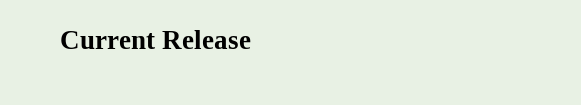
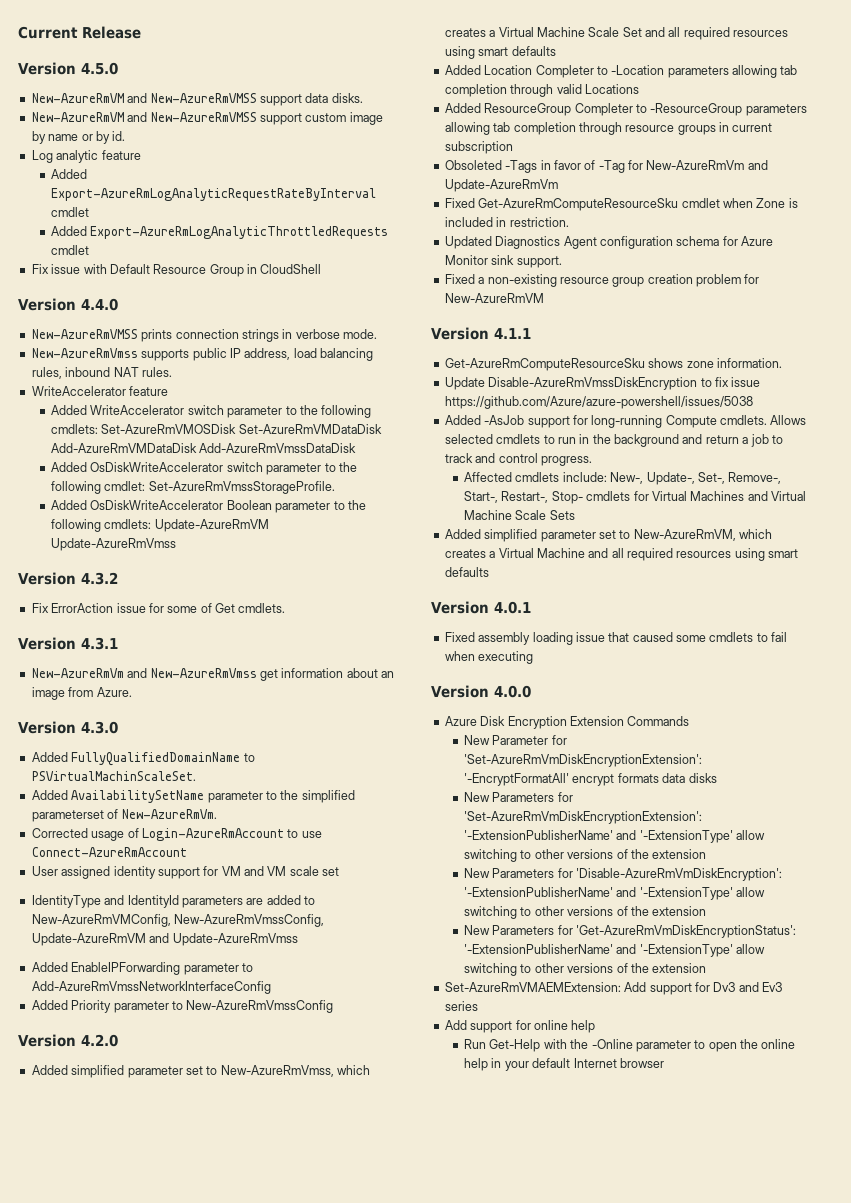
(252, 39) none -> [18,62,118,75] [31,93,363,106] [31,112,383,125] [31,131,126,144] [31,150,141,163] [51,169,88,179] [51,188,377,201] [51,207,90,217] [51,226,389,239] [51,245,90,255] [31,264,322,277] [18,298,118,311] [31,329,377,342] [31,348,373,361] [31,367,172,379] [31,386,169,396] [51,405,372,418] [51,424,382,434] [51,443,357,453] [51,462,357,475] [51,481,335,494] [51,500,366,513] [51,519,269,532] [51,538,177,551] [18,572,118,585] [31,603,286,613] [18,637,118,650] [31,668,394,681] [31,687,132,700] [18,721,118,734] [31,752,255,766] [31,771,196,781] [31,790,355,803] [31,809,217,822] [31,828,322,841] [31,847,187,857] [31,866,340,879] [31,895,315,908] [31,914,325,927] [31,933,298,946] [31,962,253,975] [31,981,271,994] [31,1000,334,1013] [18,1034,118,1047] [31,1065,370,1078] [444,27,789,40] [444,46,556,59] [444,65,798,78] [444,84,639,97] [444,103,807,116] [444,122,773,135] [444,141,513,154] [444,160,768,173] [444,179,558,192] [444,198,798,211] [444,217,569,227] [444,236,773,249] [444,255,562,268] [444,274,760,287] [444,293,544,303] [431,327,531,340] [444,358,782,371] [444,377,761,390] [444,396,753,409] [444,415,807,428] [444,434,783,447] [444,453,592,466] [464,472,782,485] [464,491,807,504] [464,510,575,520] [444,529,772,542] [444,548,799,561] [444,567,489,577] [431,601,531,614] [444,632,788,645] [444,651,534,664] [431,685,531,698] [444,716,690,729] [464,735,567,745] [464,754,703,767] [464,773,717,786] [464,792,573,802] [464,811,703,824] [464,830,766,843] [464,849,707,862] [464,868,783,881] [464,887,766,900] [464,906,707,919] [464,925,797,938] [464,944,766,957] [464,963,707,976] [444,982,782,995] [444,1001,478,1011] [444,1020,596,1033] [464,1039,796,1052] [464,1058,664,1071] // Version 4.5.0 // New-AzureRmVM and New-AzureRmVMSS support data disks. // New-AzureRmVM and New-AzureRmVMSS support custom image by name or by id. // Log analytic feature // Added Export-AzureRmLogAnalyticRequestRateByInterval cmdlet // Added Export-AzureRmLogAnalyticThrottledRequests cmdlet // Fix issue with Default Resource Group in CloudShell // Version 4.4.0 // New-AzureRmVMSS prints connection strings in verbose mode. // New-AzureRmVmss supports public IP address, load balancing rules, inbound NAT rules. // WriteAccelerator feature // Added WriteAccelerator switch parameter to the following cmdlets: Set-AzureRmVMOSDisk Set-AzureRmVMDataDisk Add-AzureRmVMDataDisk Add-AzureRmVmssDataDisk // Added OsDiskWriteAccelerator switch parameter to the following cmdlet: Set-AzureRmVmssStorageProfile. // Added OsDiskWriteAccelerator Boolean parameter to the following cmdlets: Update-AzureRmVM Update-AzureRmVmss // Version 4.3.2 // Fix ErrorAction issue for some of Get cmdlets. // Version 4.3.1 // New-AzureRmVm and New-AzureRmVmss get information about an image from Azure. // Version 4.3.0 // Added FullyQualifiedDomainName to PSVirtualMachinScaleSet. // Added AvailabilitySetName parameter to the simplified parameterset of New-AzureRmVm. // Corrected usage of Login-AzureRmAccount to use Connect-AzureRmAccount // User assigned identity support for VM and VM scale set // IdentityType and IdentityId parameters are added to New-AzureRmVMConfig, New-AzureRmVmssConfig, Update-AzureRmVM and Update-AzureRmVmss // Added EnableIPForwarding parameter to Add-AzureRmVmssNetworkInterfaceConfig // Added Priority parameter to New-AzureRmVmssConfig // Version 4.2.0 // Added simplified parameter set to New-AzureRmVmss, which creates a Virtual Machine Scale Set and all required resources using smart defaults // Added Location Completer to -Location parameters allowing tab completion through valid Locations // Added ResourceGroup Completer to -ResourceGroup parameters allowing tab completion through resource groups in current subscription // Obsoleted -Tags in favor of -Tag for New-AzureRmVm and Update-AzureRmVm // Fixed Get-AzureRmComputeResourceSku cmdlet when Zone is included in restriction. // Updated Diagnostics Agent configuration schema for Azure Monitor sink support. // Fixed a non-existing resource group creation problem for New-AzureRmVM // Version 4.1.1 // Get-AzureRmComputeResourceSku shows zone information. // Update Disable-AzureRmVmssDiskEncryption to fix issue https://github.com/Azure/azure-powershell/issues/5038 // Added -AsJob support for long-running Compute cmdlets. Allows selected cmdlets to run in the background and return a job to track and control progress. // Affected cmdlets include: New-, Update-, Set-, Remove-, Start-, Restart-, Stop- cmdlets for Virtual Machines and Virtual Machine Scale Sets // Added simplified parameter set to New-AzureRmVM, which creates a Virtual Machine and all required resources using smart defaults // Version 4.0.1 // Fixed assembly loading issue that caused some cmdlets to fail when executing // Version 4.0.0 // Azure Disk Encryption Extension Commands // New Parameter for 'Set-AzureRmVmDiskEncryptionExtension': '-EncryptFormatAll' encrypt formats data disks // New Parameters for 'Set-AzureRmVmDiskEncryptionExtension': '-ExtensionPublisherName' and '-ExtensionType' allow switching to other versions of the extension // New Parameters for 'Disable-AzureRmVmDiskEncryption': '-ExtensionPublisherName' and '-ExtensionType' allow switching to other versions of the extension // New Parameters for 'Get-AzureRmVmDiskEncryptionStatus': '-ExtensionPublisherName' and '-ExtensionType' allow switching to other versions of the extension // Set-AzureRmVMAEMExtension: Add support for Dv3 and Ev3 series // Add support for online help // Run Get-Help with the -Online parameter to open the online help in your default Internet browser

